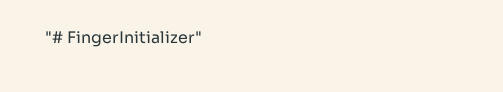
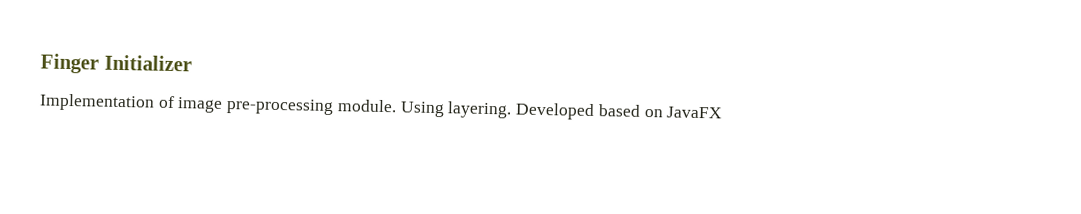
[45,31,203,47] "# FingerInitializer" -> [40,53,192,74] [39,93,724,121] Finger Initializer // Implementation of image pre-processing module. Using layering. Developed based on JavaFX

